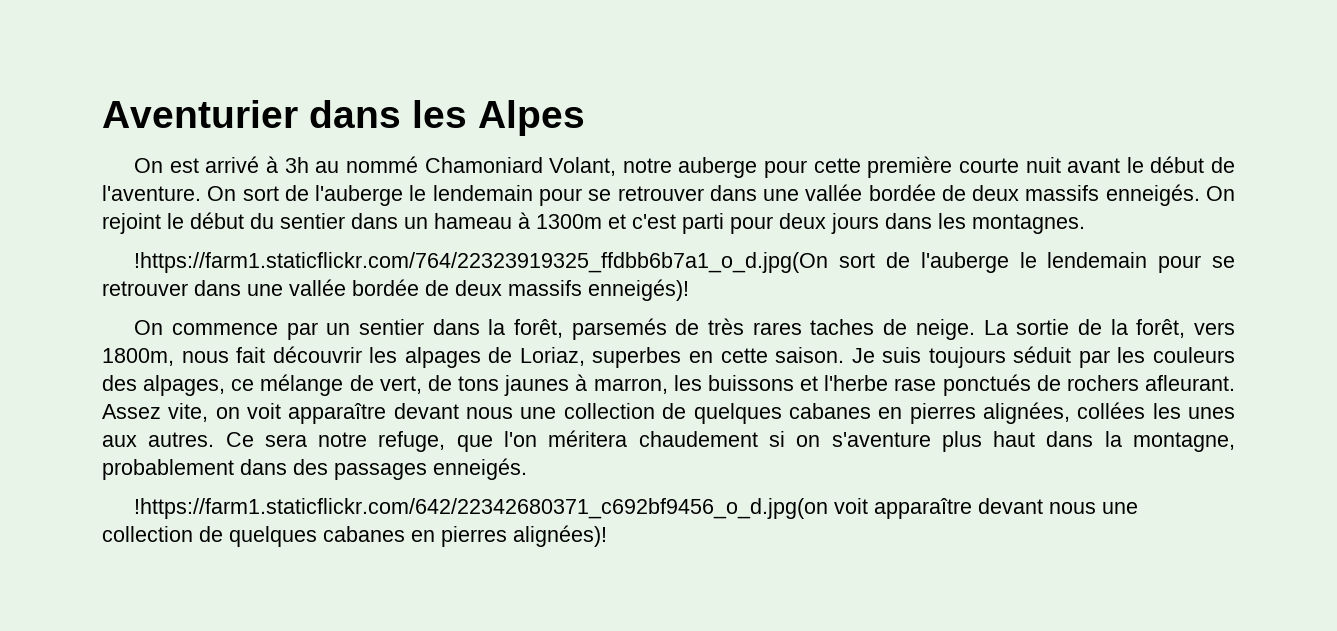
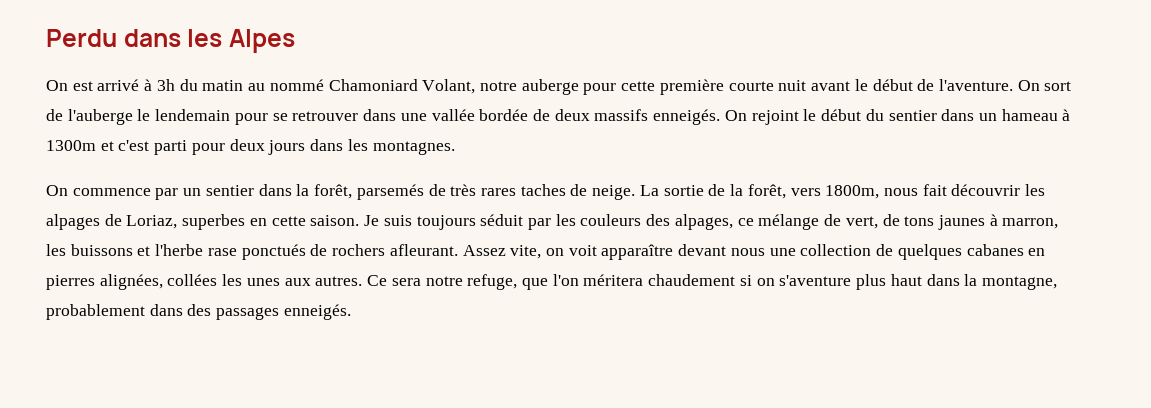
[102,100,298,128] Aventurier -> [46,29,117,47] Perdu
(309, 165) none -> [179,79,244,91] du matin
[134,252,1235,273] [102,279,689,301] // !https://farm1.staticflickr.com/764/22323919325_ffdbb6b7a1_o_d.jpg(On sort de l'auberge le lendemain pour se retrouver dans une vallée bordée de deux massifs enneigés)! -> (455, 148) none
[134,498,1139,519] [102,525,607,547] // !https://farm1.staticflickr.com/642/22342680371_c692bf9456_o_d.jpg(on voit apparaître devant nous une collection de quelques cabanes en pierres alignées)! -> (351, 312) none

